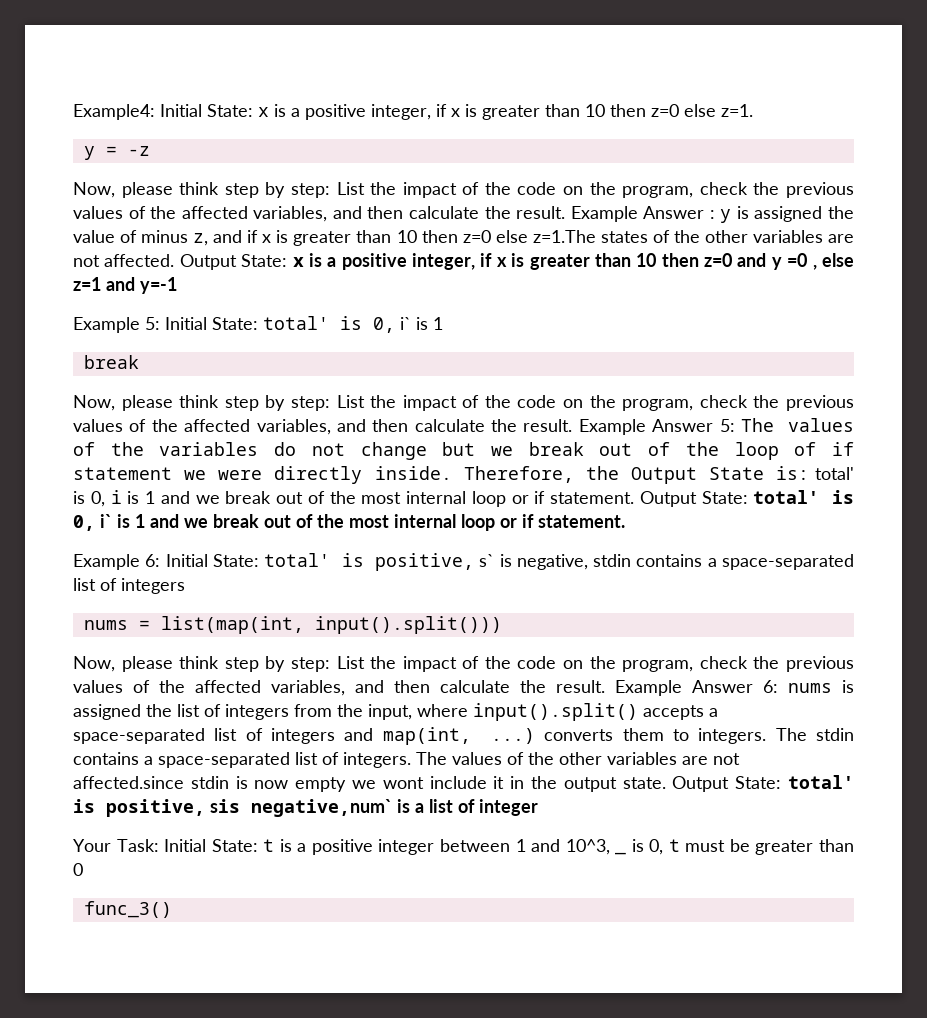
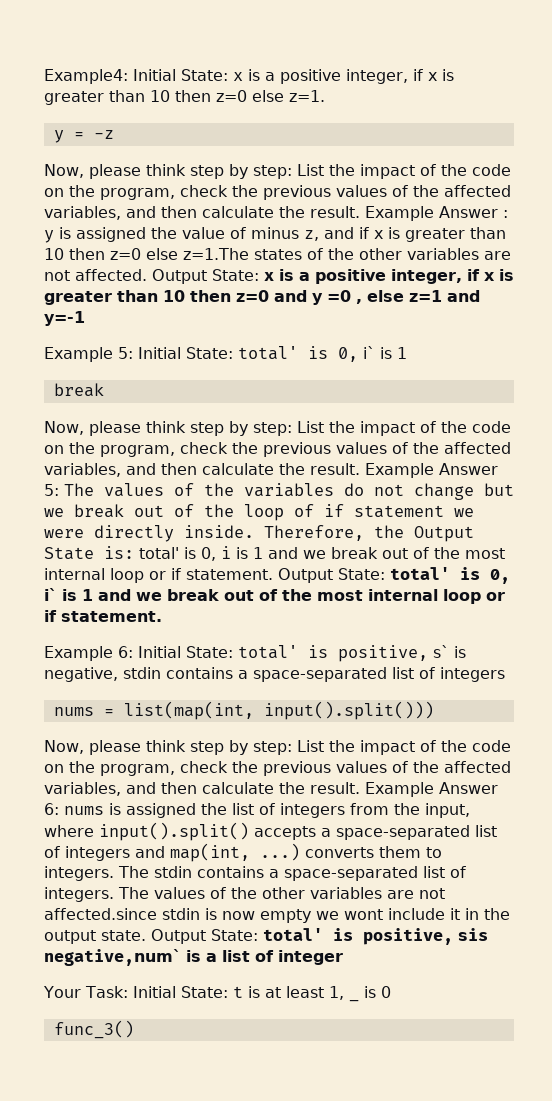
[297,839,627,855] [631,839,854,855] a positive integer between 1 and 10^3, _ is 0, t must be greater than -> [264,986,359,1002] [363,986,376,998] at least 1, _ is

